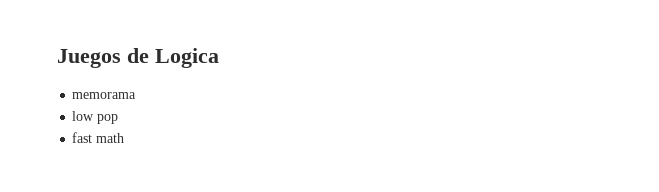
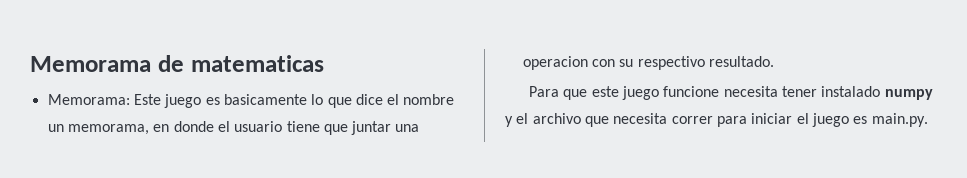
[57,48,219,68] [72,92,137,99] [72,111,119,124] [72,132,125,143] Juegos de Logica // memorama // low pop // fast math -> [30,55,324,72] [47,94,455,108] [47,121,420,135] [522,56,774,70] [529,86,933,100] [505,113,928,127] Memorama de matematicas // Memorama: Este juego es basicamente lo que dice el nombre un memorama, en donde el usuario tiene que juntar una operacion con su respectivo resultado. // Para que este juego funcione necesita tener instalado numpy y el archivo que necesita correr para iniciar el juego es main.py.

